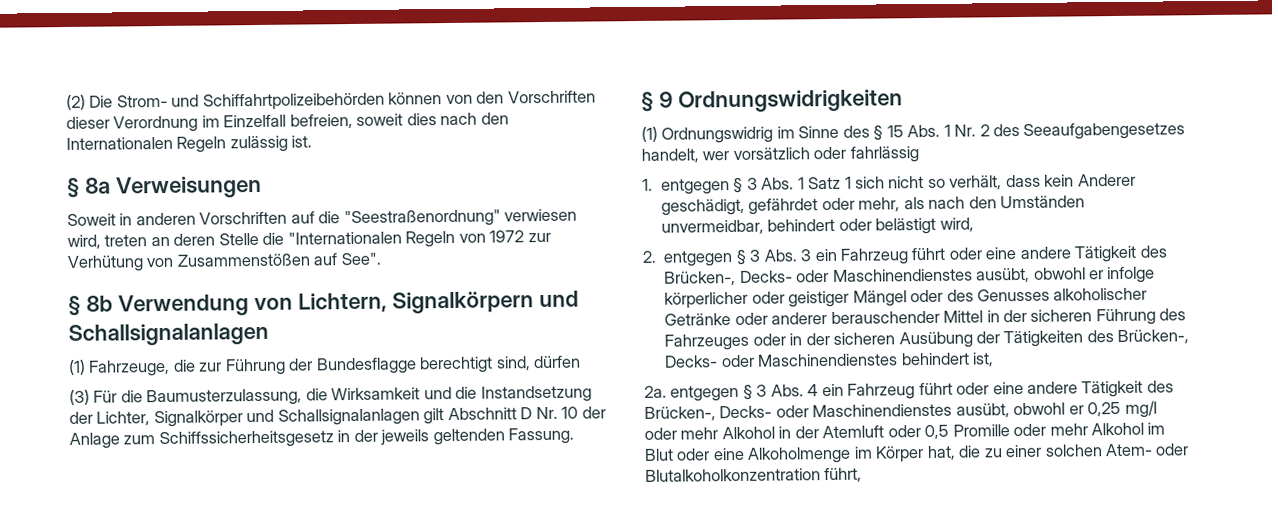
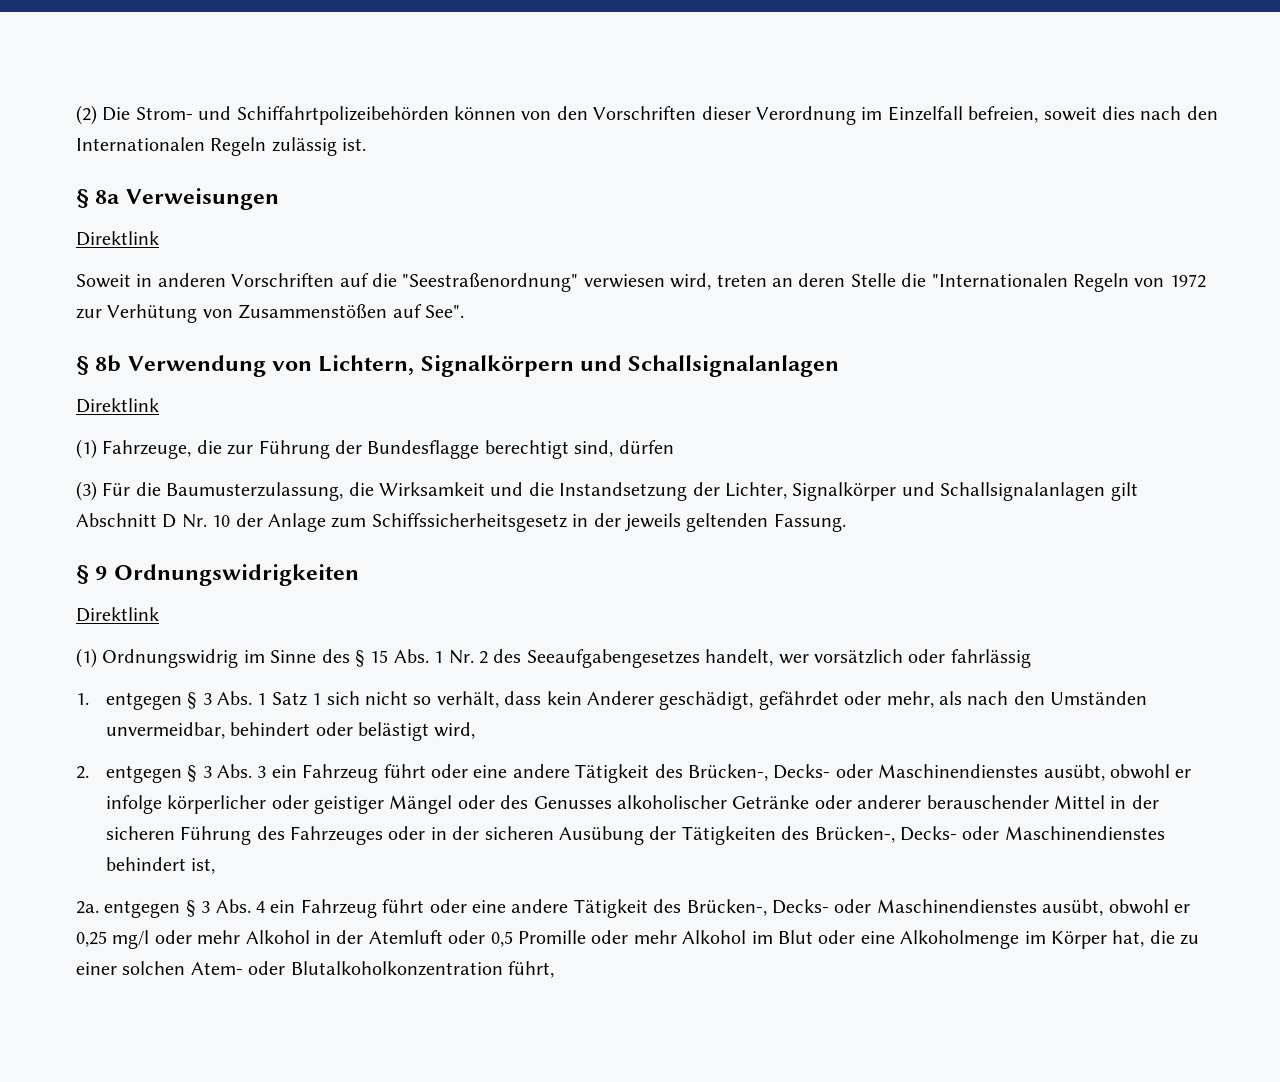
(262, 187) none -> [76,231,159,246] // Direktlink
(269, 334) none -> [76,398,159,413] // Direktlink
(903, 101) none -> [76,607,159,622] // Direktlink

